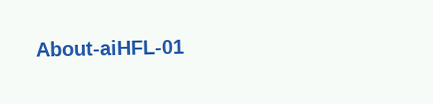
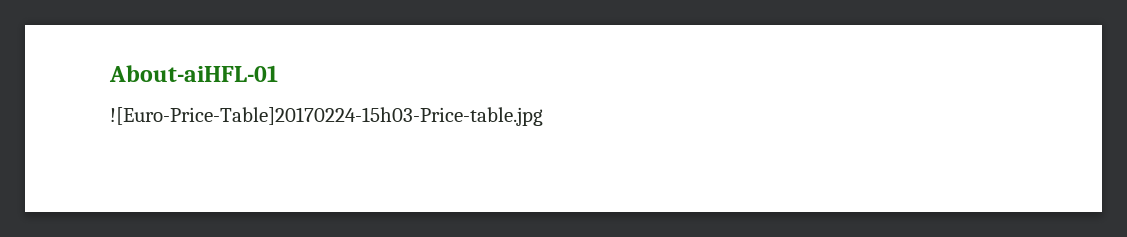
(185, 47) none -> [110,107,543,126] // ![Euro-Price-Table]20170224-15h03-Price-table.jpg

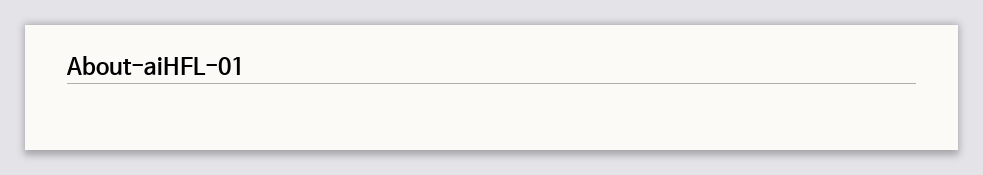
[110,107,543,126] // ![Euro-Price-Table]20170224-15h03-Price-table.jpg -> (244, 65) none

